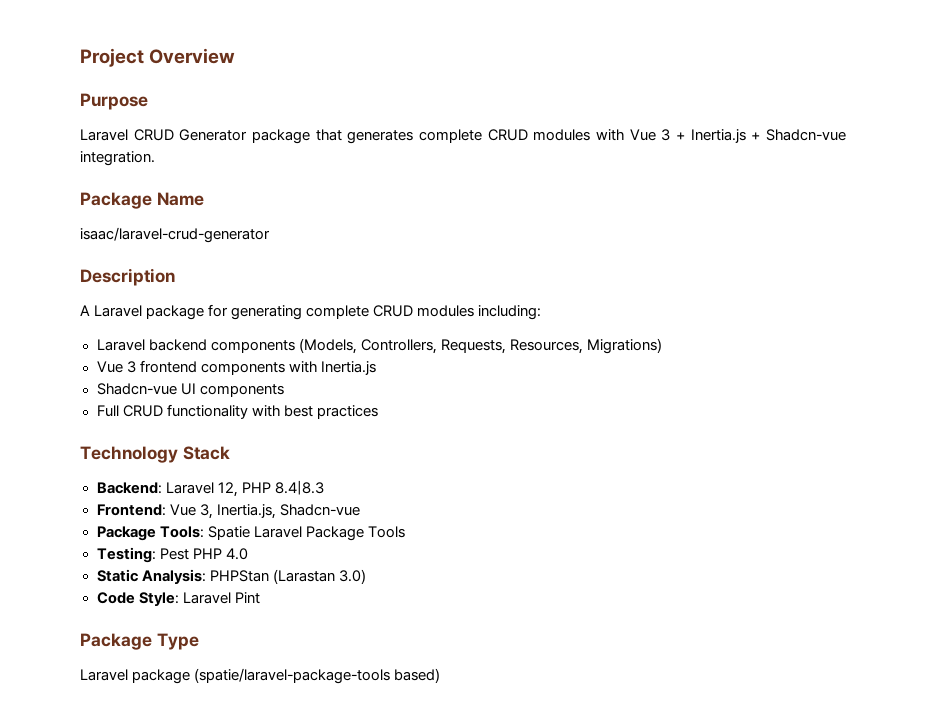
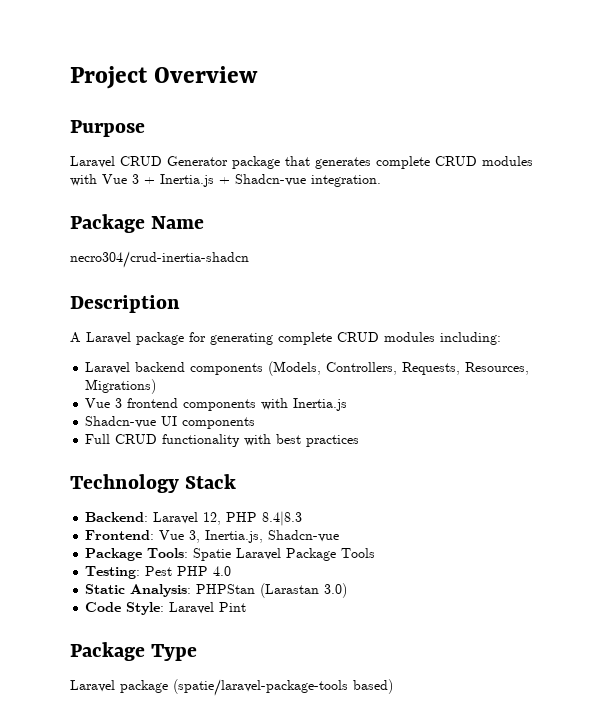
[80,227,270,243] isaac/laravel-crud-generator -> [70,251,249,268] necro304/crud-inertia-shadcn

